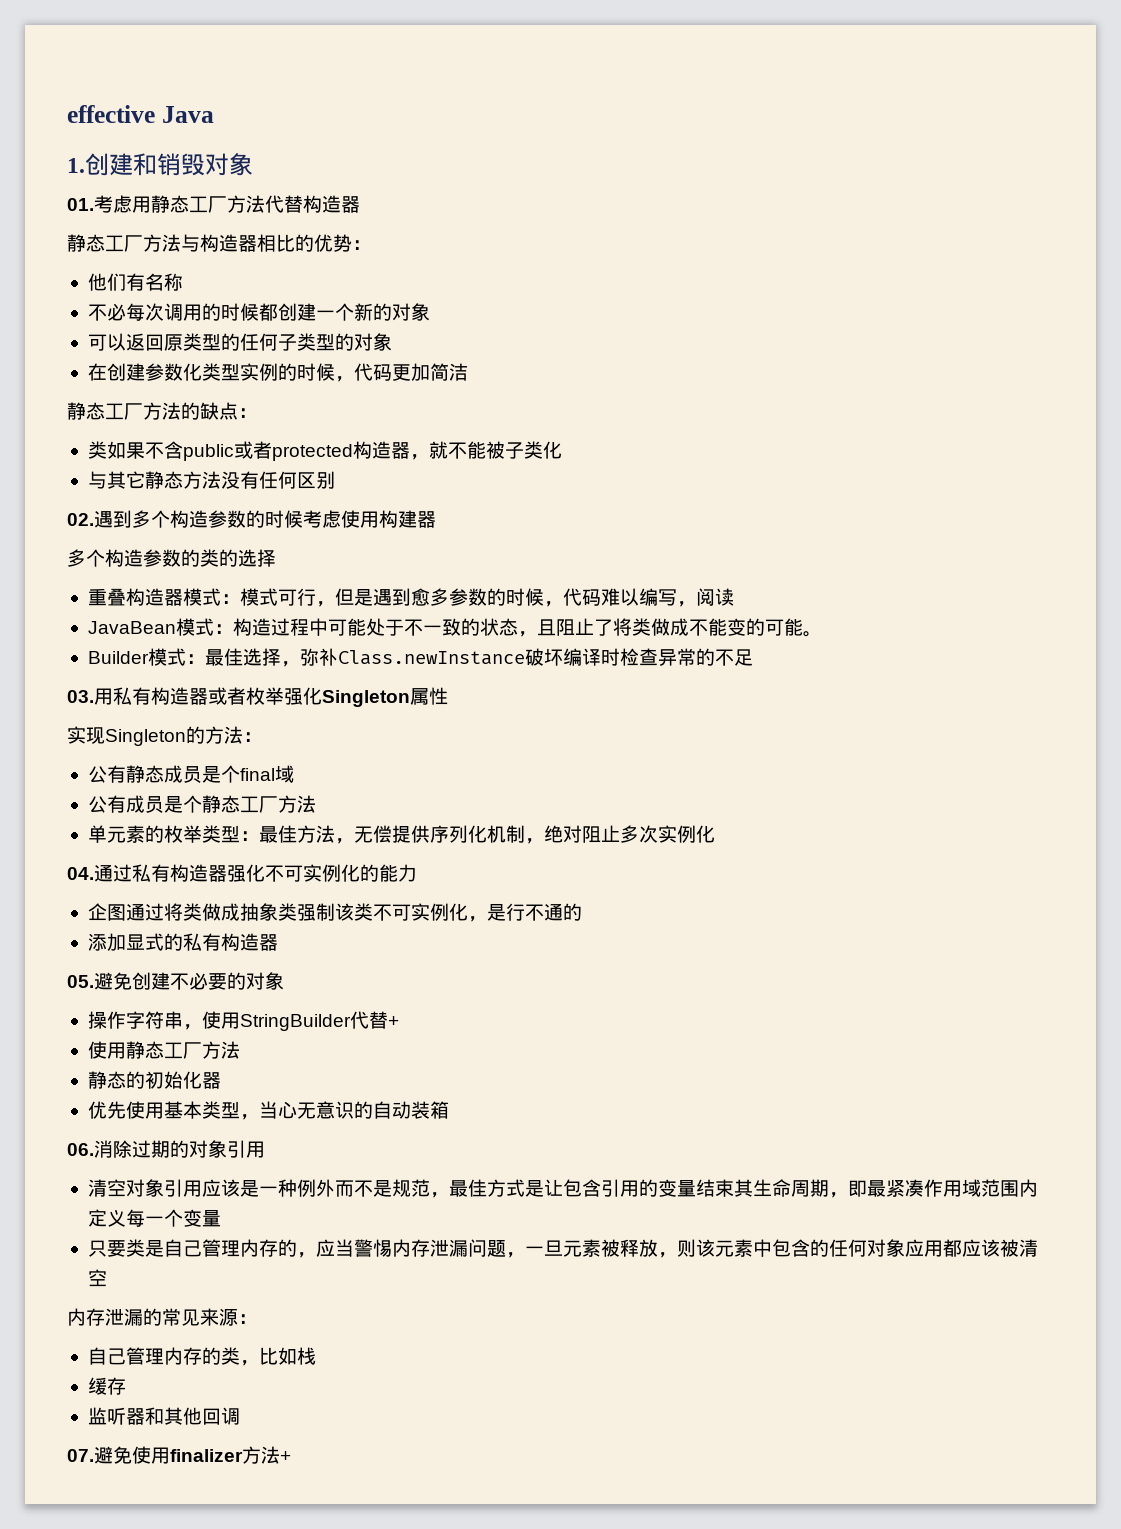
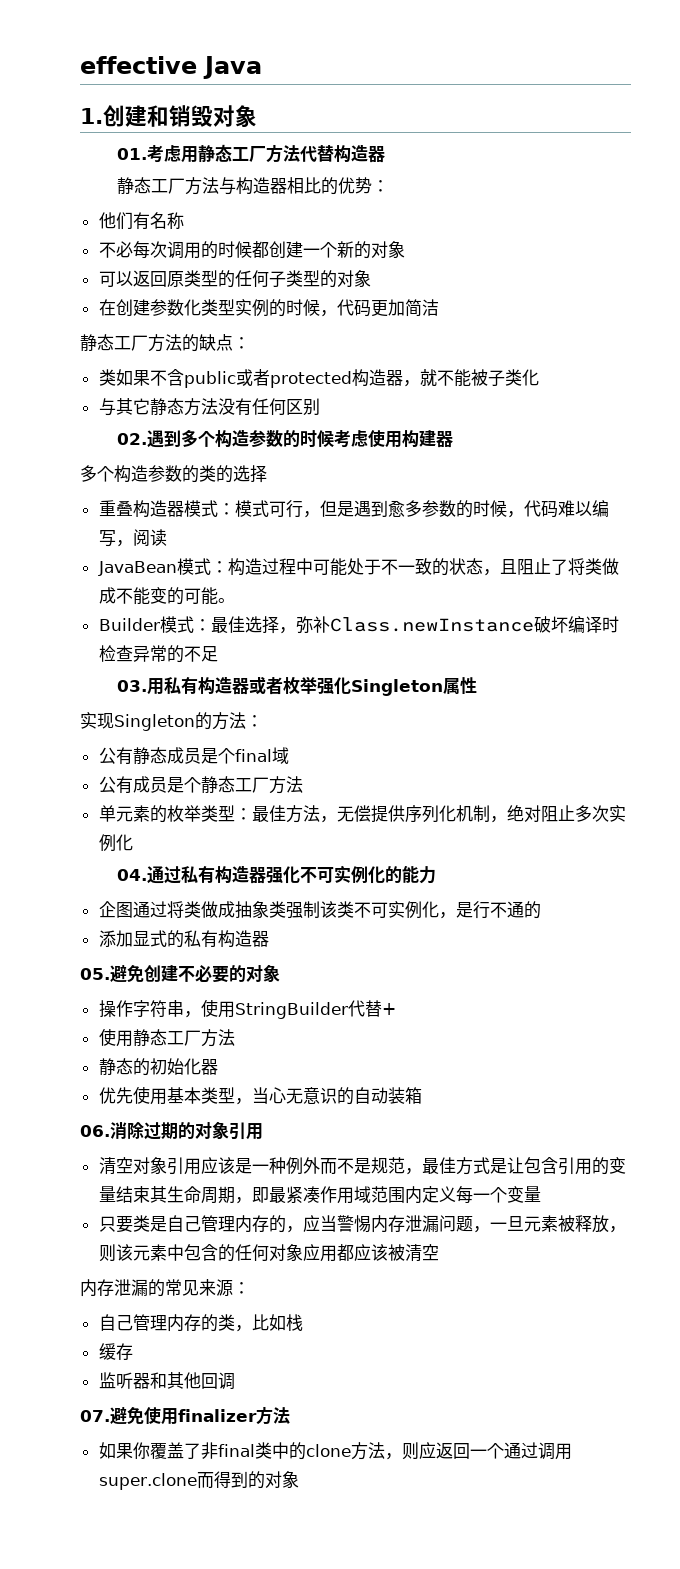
[280,1451,291,1462] + -> [98,1442,572,1460] [98,1471,299,1490] // 如果你覆盖了非final类中的clone方法，则应返回一个通过调用super.clone而得到的对象

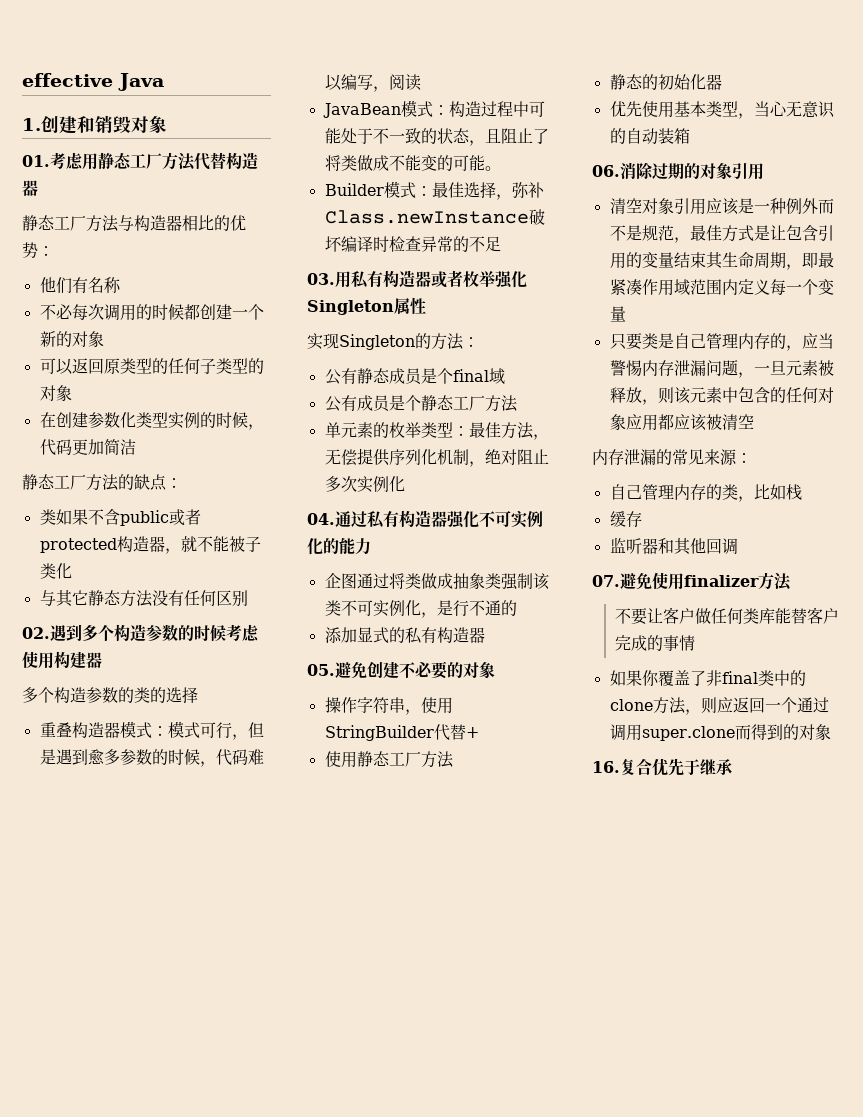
(290, 1415) none -> [615,607,840,625] [615,635,696,651] // 不要让客户做任何类库能替客户完成的事情
(299, 1479) none -> [592,758,732,776] // 16.复合优先于继承

